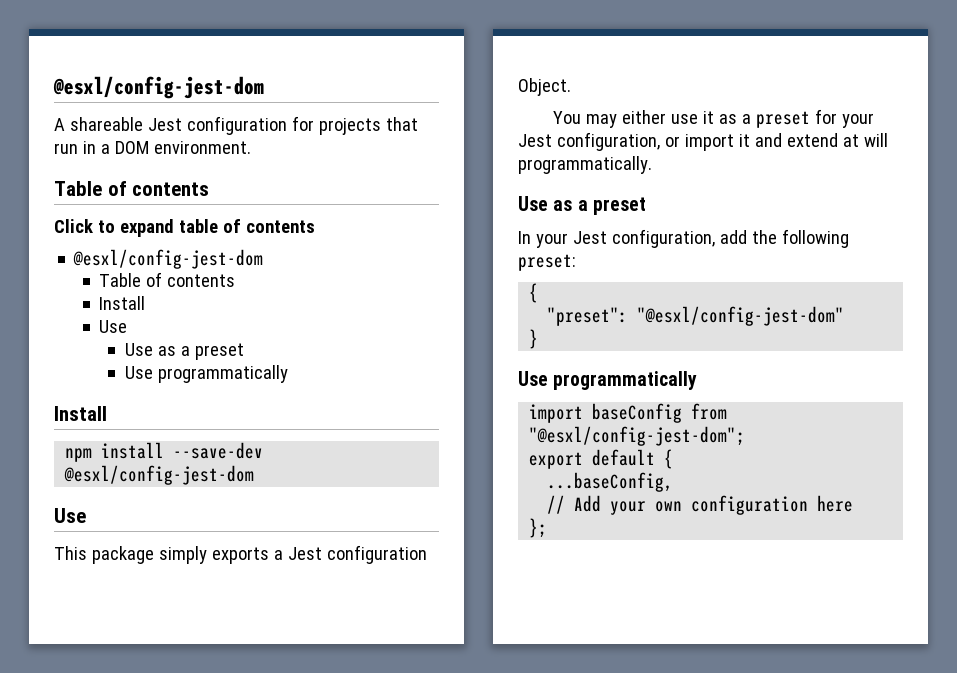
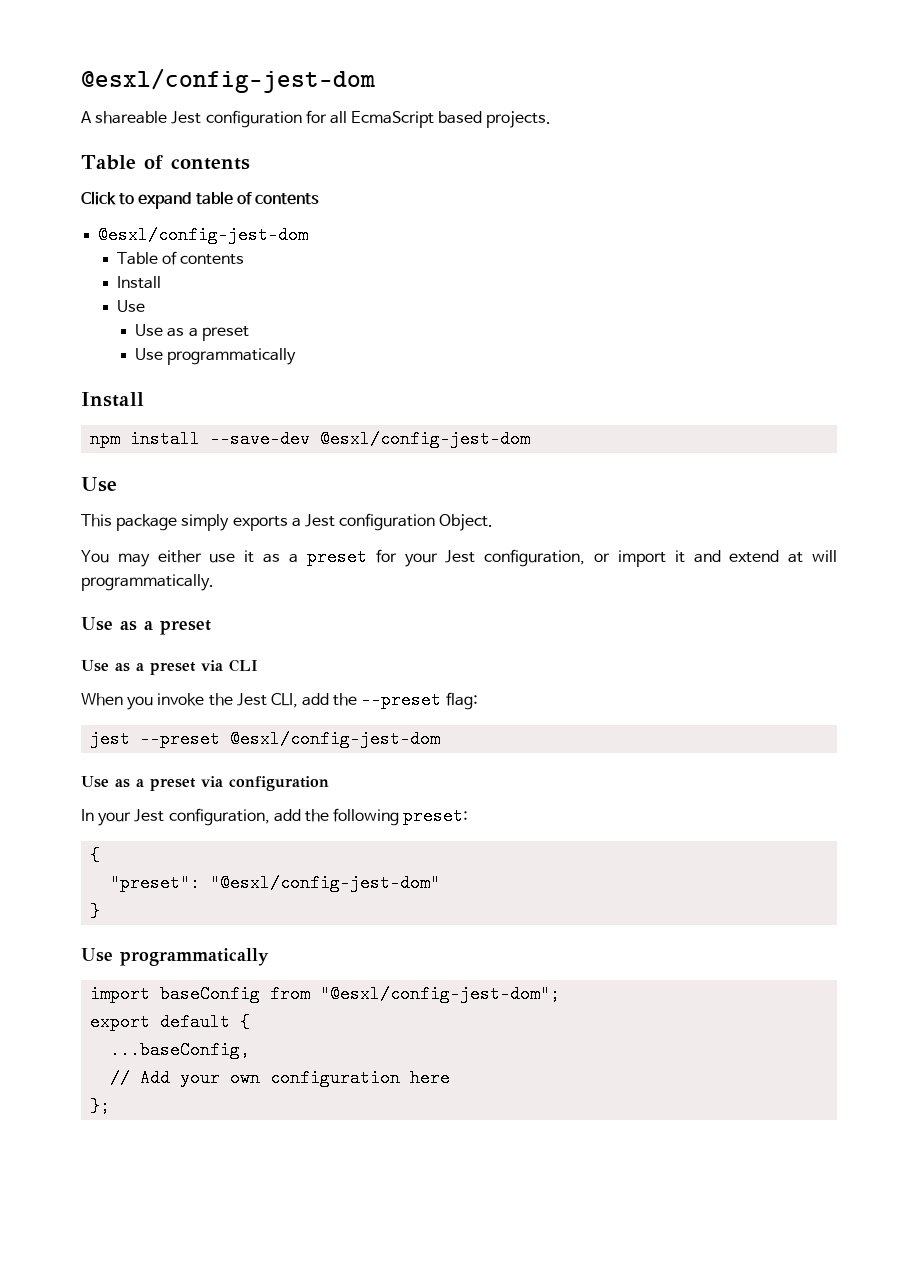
[318,117,418,135] [54,141,251,154] projects that run in a DOM environment. -> [329,111,552,128] all EcmaScript based projects.
(646, 206) none -> [81,659,258,675] [81,691,478,710] [90,730,441,748] [81,776,329,791] // Use as a preset via CLI // When you invoke the Jest CLI, add the --preset flag: // jest --preset @esxl/config-jest-dom // Use as a preset via configuration

